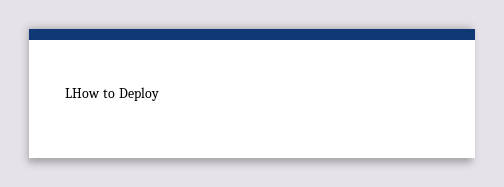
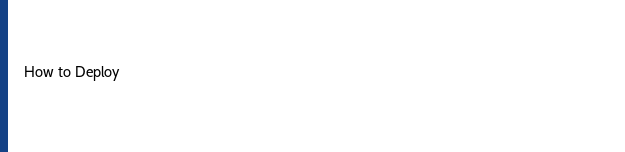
[65,88,100,98] LHow -> [24,66,54,77] How

